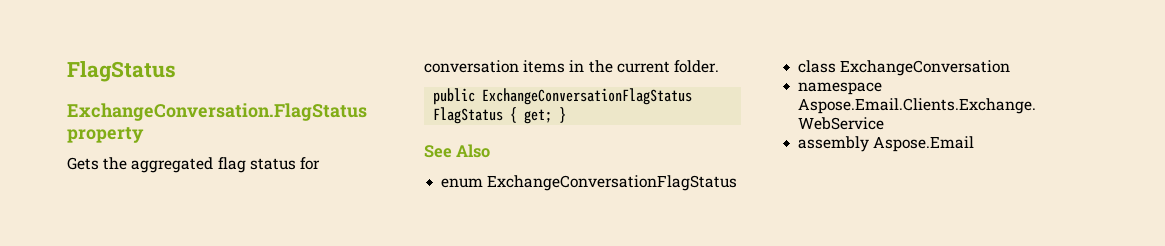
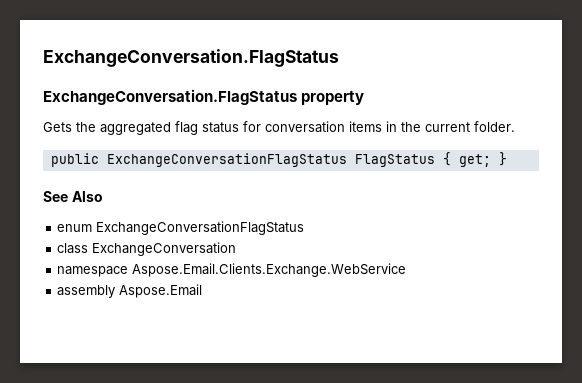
[67,61,176,82] FlagStatus -> [43,49,339,67] ExchangeConversation.FlagStatus

